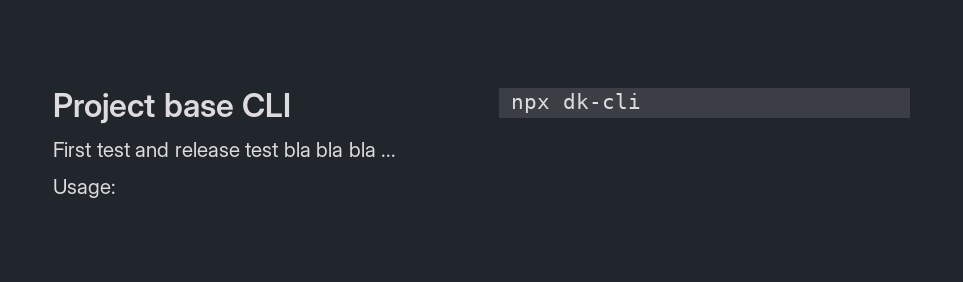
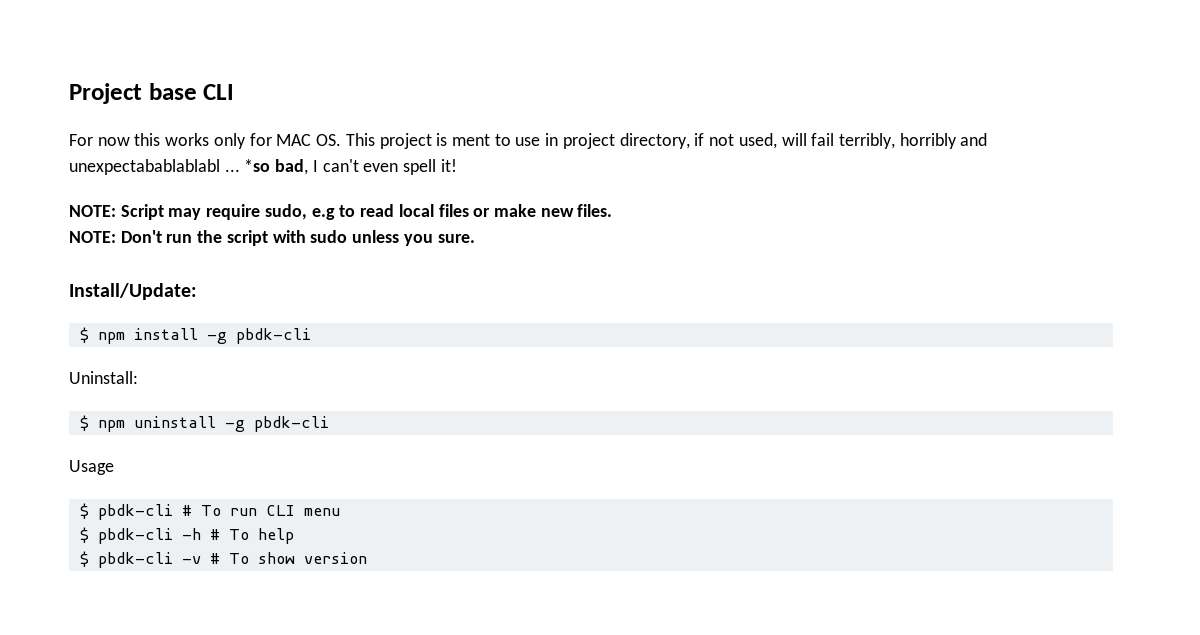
[53,142,397,157] [53,179,116,198] [511,93,642,113] First test and release test bla bla bla ... // Usage: // npx dk-cli -> [69,133,988,149] [69,159,457,175] [69,204,613,220] [69,230,475,246] [69,283,197,300] [79,327,311,344] [69,371,138,384] [79,415,329,432] [69,460,114,475] [79,503,340,520] [79,527,294,544] [79,551,367,568] For now this works only for MAC OS. This project is ment to use in project directory, if not used, will fail terribly, horribly and unexpectabablablabl ... *so bad, I can't even spell it! // NOTE: Script may require sudo, e.g to read local files or make new files. // NOTE: Don't run the script with sudo unless you sure. // Install/Update: // $ npm install -g pbdk-cli // Uninstall: // $ npm uninstall -g pbdk-cli // Usage // $ pbdk-cli # To run CLI menu // $ pbdk-cli -h # To help // $ pbdk-cli -v # To show version

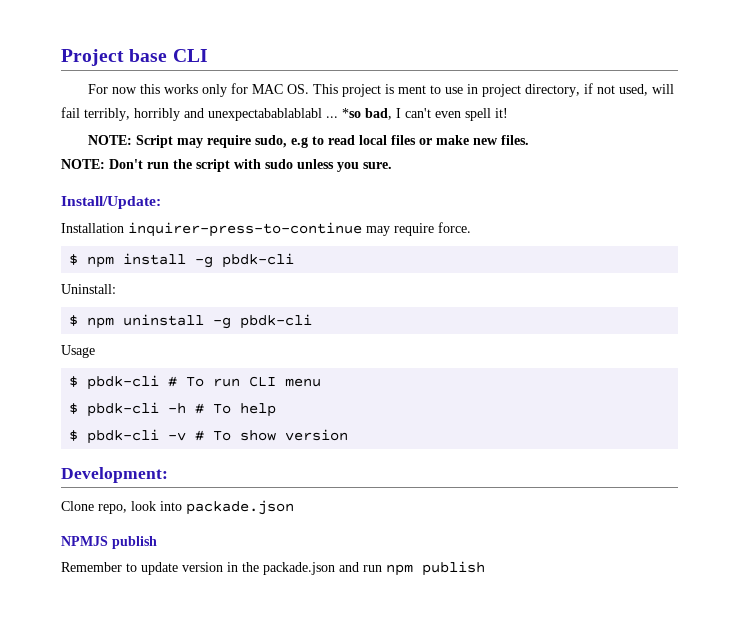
(197, 291) none -> [61,222,471,237] // Installation inquirer-press-to-continue may require force.
(367, 558) none -> [61,467,168,483] [61,500,294,515] [61,536,157,549] [61,561,485,576] // Development: // Clone repo, look into packade.json // NPMJS publish // Remember to update version in the packade.json and run npm publish

